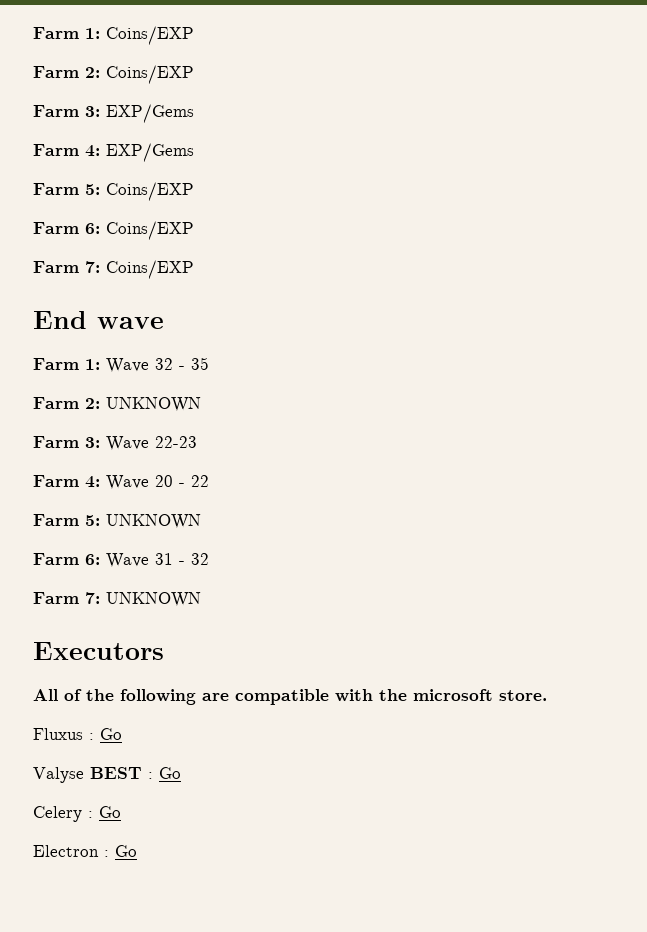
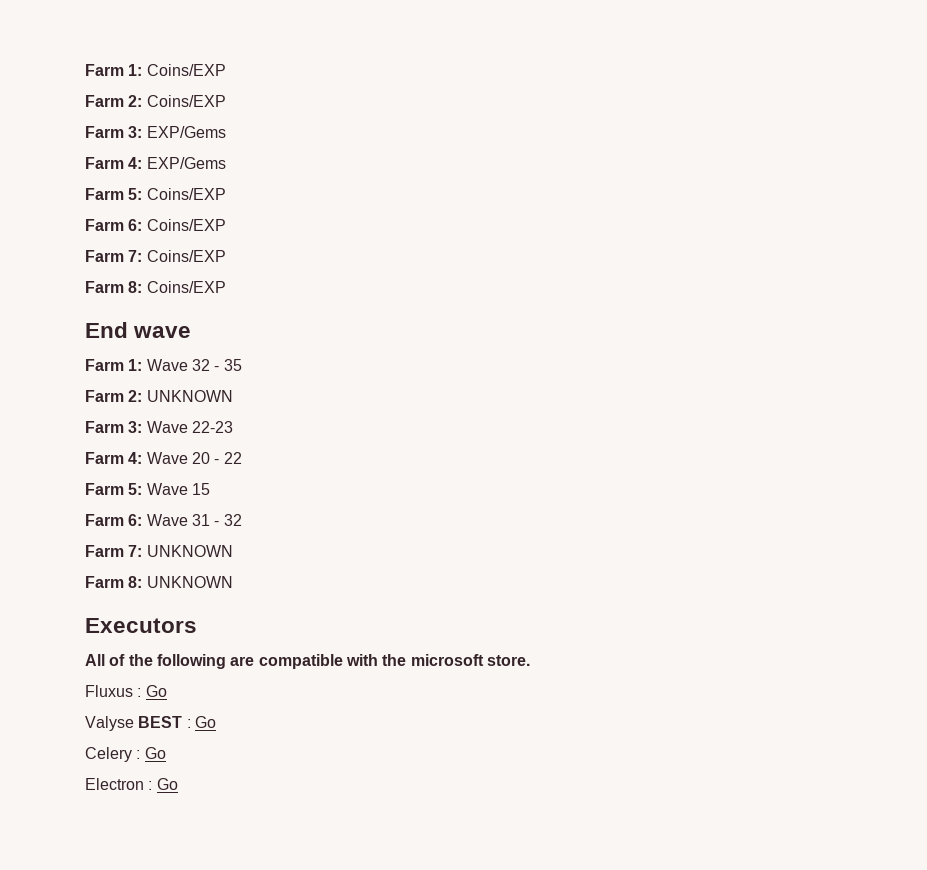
(194, 269) none -> [85,281,226,293] // Farm 8: Coins/EXP
[106,514,201,529] UNKNOWN -> [146,483,210,495] Wave 15
(201, 599) none -> [85,576,233,588] // Farm 8: UNKNOWN

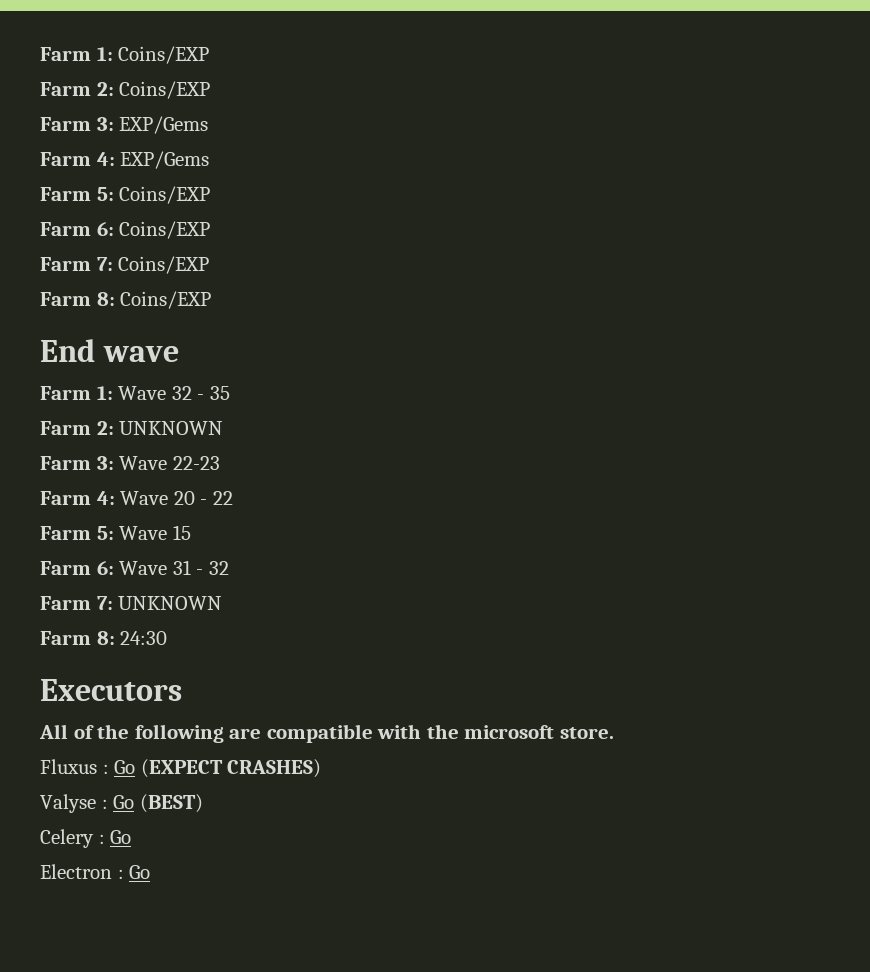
[146,576,233,588] UNKNOWN -> [120,631,168,645] 24:30
(167, 691) none -> [140,759,322,778] (EXPECT CRASHES)
[138,716,216,728] BEST : Go -> [101,794,203,813] : Go (BEST)

